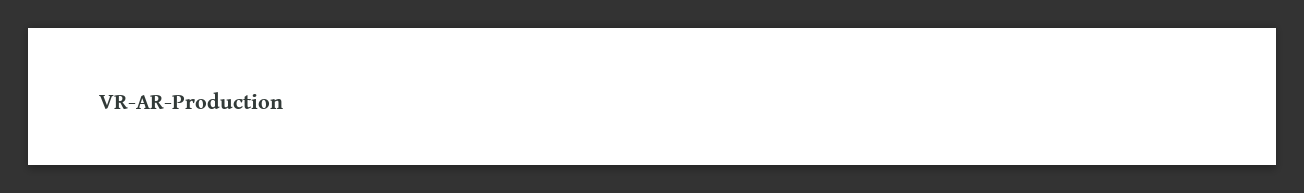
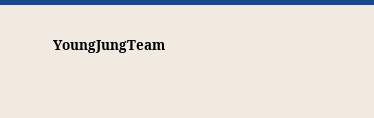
[99,92,283,109] VR-AR-Production -> [53,40,165,53] YoungJungTeam

